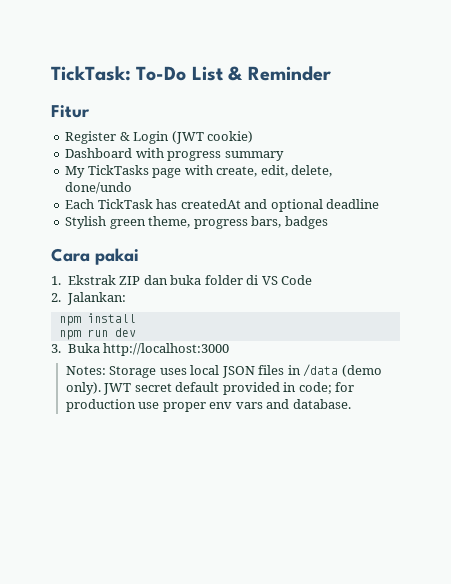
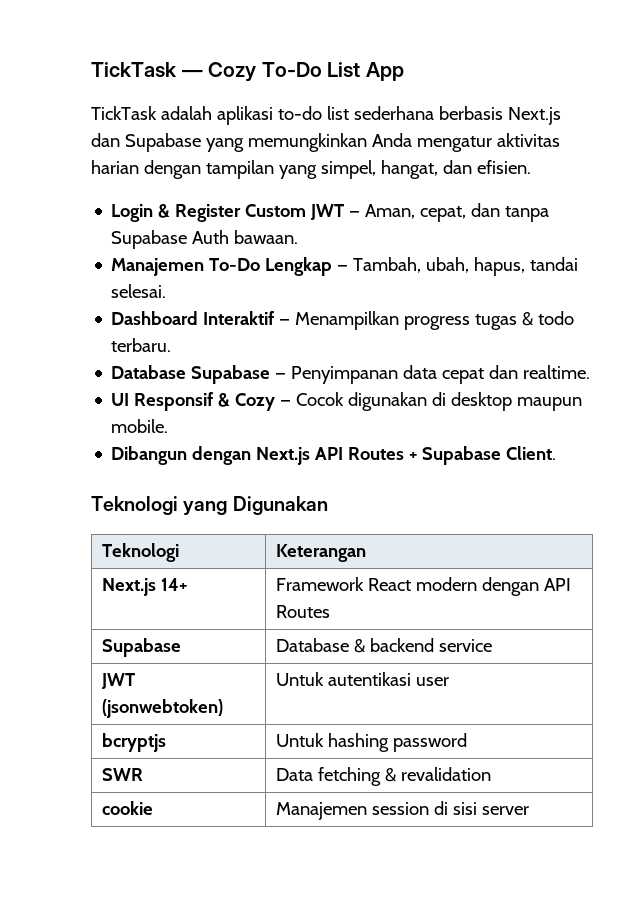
[51,66,331,81] [51,105,90,118] [65,131,254,144] [65,148,284,161] [65,165,333,178] [65,182,133,194] [65,199,380,212] [65,216,328,229] [51,248,139,265] [51,275,313,285] [51,292,126,305] [58,313,136,326] [58,328,136,340] [51,343,230,356] [65,364,382,378] [65,382,355,395] [65,399,351,412] TickTask: To-Do List & Reminder // Fitur // Register & Login (JWT cookie) // Dashboard with progress summary // My TickTasks page with create, edit, delete, done/undo // Each TickTask has createdAt and optional deadline // Stylish green theme, progress bars, badges // Cara pakai // 1. Ekstrak ZIP dan buka folder di VS Code // 2. Jalankan: // npm install // npm run dev // 3. Buka http://localhost:3000 // Notes: Storage uses local JSON files in /data (demo only). JWT secret default provided in code; for production use proper env vars and database. -> [91,62,404,82] [91,106,561,125] [91,133,560,152] [91,160,531,179] [111,203,550,222] [111,230,299,249] [111,257,579,276] [111,284,167,298] [111,311,575,330] [111,338,172,352] [111,365,591,384] [111,392,583,411] [111,419,169,433] [111,446,557,465] [91,496,328,515] [101,543,179,562] [275,544,366,562] [101,578,187,596] [275,577,571,596] [275,605,330,618] [101,638,181,657] [275,638,492,653] [100,673,135,689] [101,699,223,718] [275,672,449,686] [101,733,166,752] [275,733,467,752] [101,768,143,781] [275,767,491,786] [101,801,153,815] [275,801,529,820] TickTask — Cozy To-Do List App // TickTask adalah aplikasi to-do list sederhana berbasis Next.js dan Supabase yang memungkinkan Anda mengatur aktivitas harian dengan tampilan yang simpel, hangat, dan efisien. // Login & Register Custom JWT — Aman, cepat, dan tanpa Supabase Auth bawaan. // Manajemen To-Do Lengkap — Tambah, ubah, hapus, tandai selesai. // Dashboard Interaktif — Menampilkan progress tugas & todo terbaru. // Database Supabase — Penyimpanan data cepat dan realtime. // UI Responsif & Cozy — Cocok digunakan di desktop maupun mobile. // Dibangun dengan Next.js API Routes + Supabase Client. // Teknologi yang Digunakan // Teknologi | Keterangan // Next.js 14+ | Framework React modern dengan API Routes // Supabase | Database & backend service // JWT (jsonwebtoken) | Untuk autentikasi user // bcryptjs | Untuk hashing password // SWR | Data fetching & revalidation // cookie | Manajemen session di sisi server

